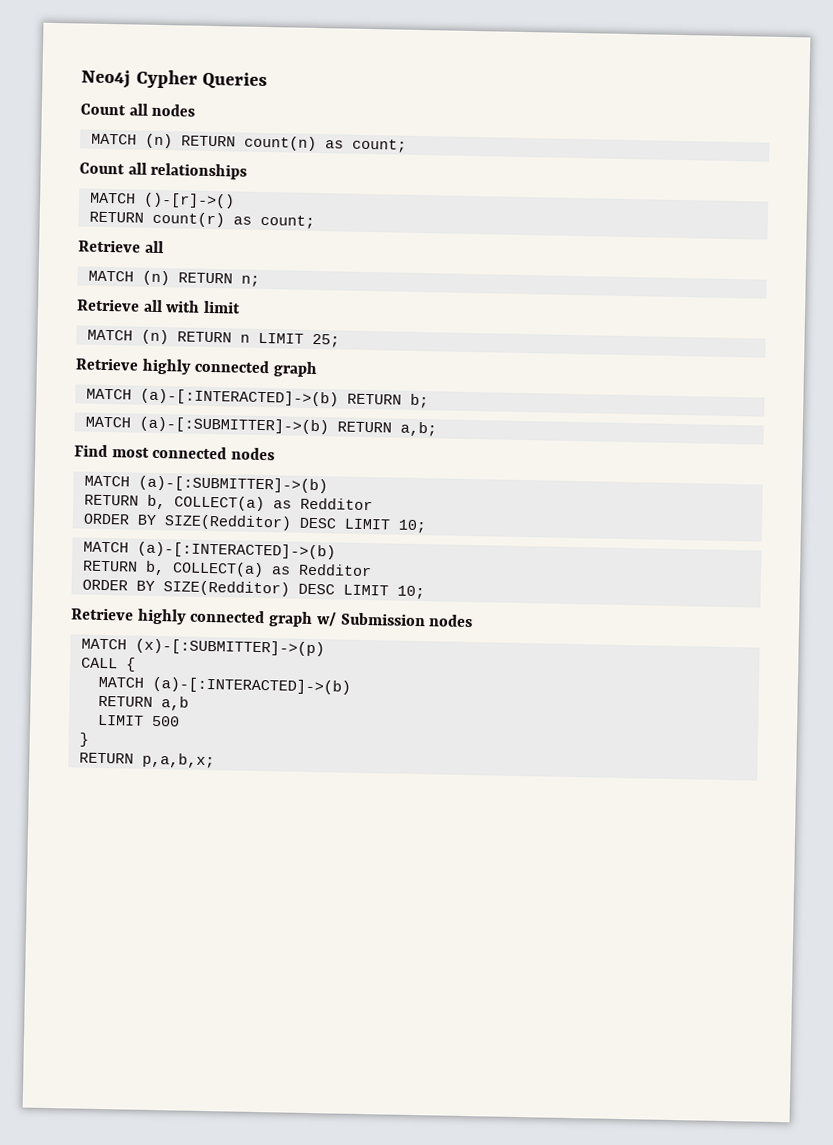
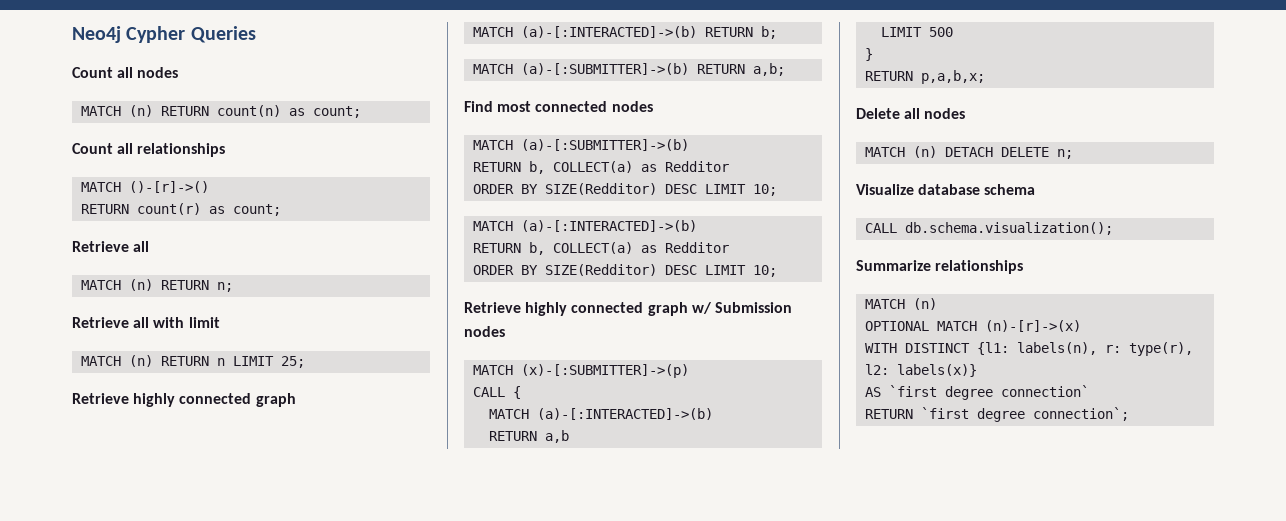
(215, 760) none -> [856,108,966,119] [865,146,1074,159] [856,184,1036,195] [865,222,1114,235] [856,260,1024,274] [865,298,938,310] [865,320,1082,332] [865,342,1194,356] [865,364,978,377] [865,385,1090,400] [865,407,1130,422] // Delete all nodes // MATCH (n) DETACH DELETE n; // Visualize database schema // CALL db.schema.visualization(); // Summarize relationships // MATCH (n) // OPTIONAL MATCH (n)-[r]->(x) // WITH DISTINCT {l1: labels(n), r: type(r), l2: labels(x)} // AS `first degree connection` // RETURN `first degree connection`;

